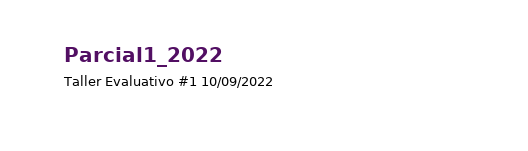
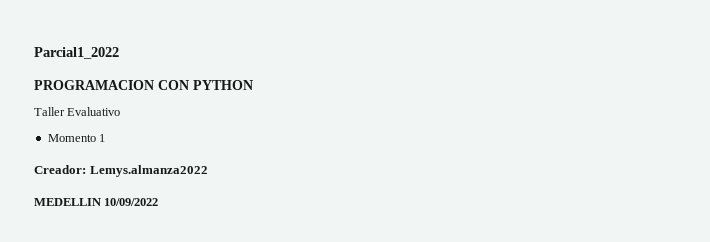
(223, 57) none -> [34,80,253,90] // PROGRAMACION CON PYTHON
[177,76,197,86] #1 -> [47,134,106,142] [34,165,208,177] [34,198,101,206] // Momento 1 // Creador: Lemys.almanza2022 // MEDELLIN

